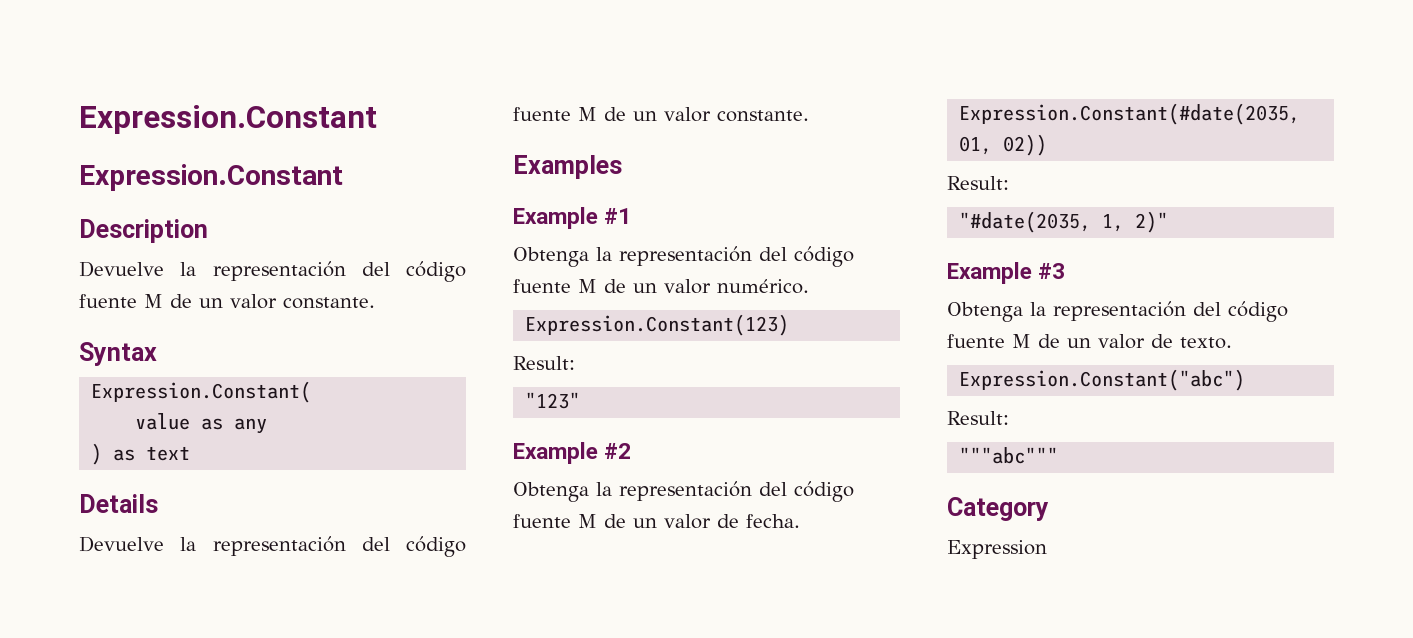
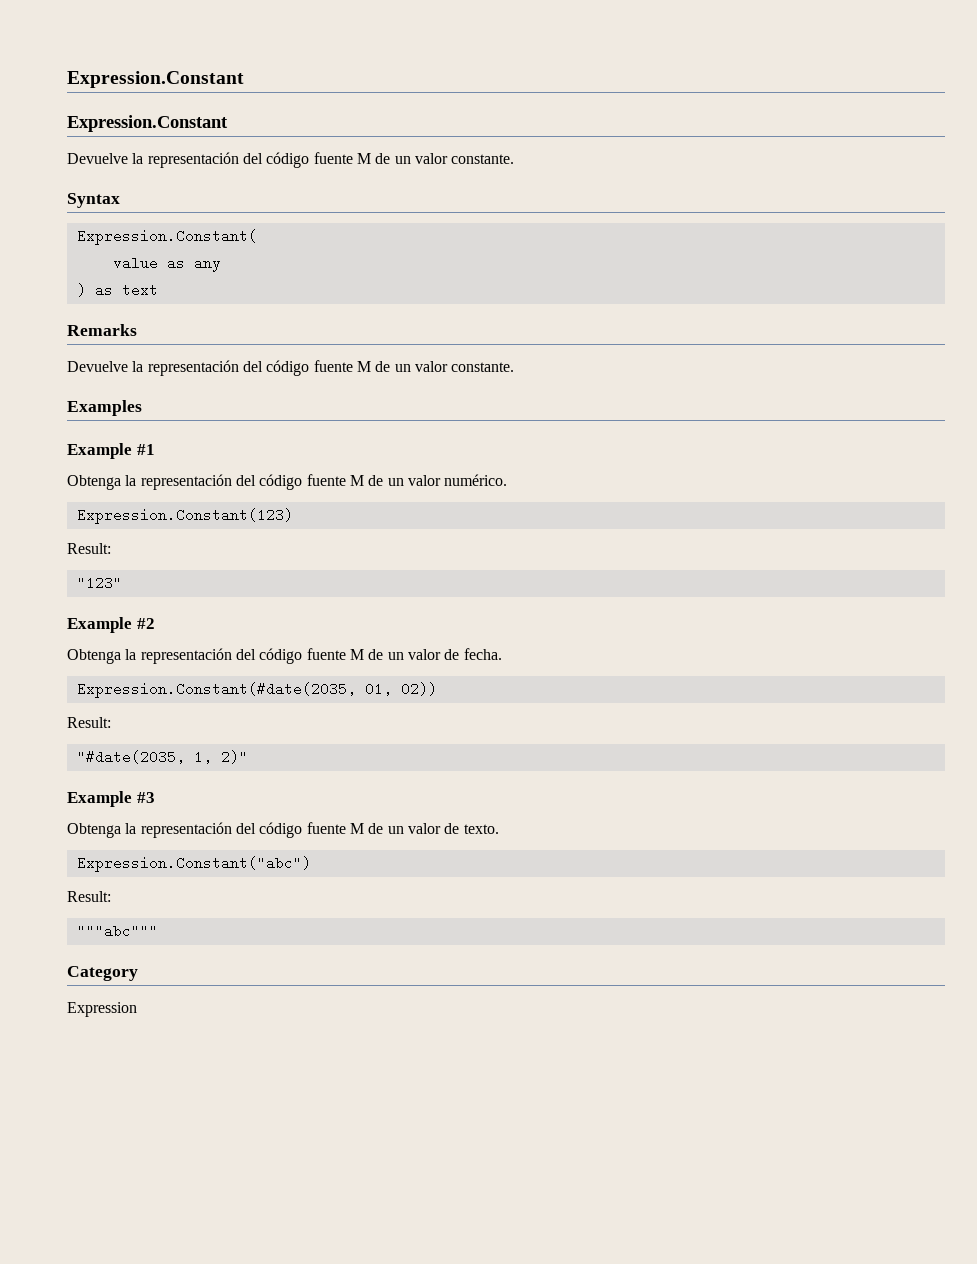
[79,219,208,243] // Description -> (228, 123) none
[79,494,158,513] Details -> [67,324,137,336] Remarks

